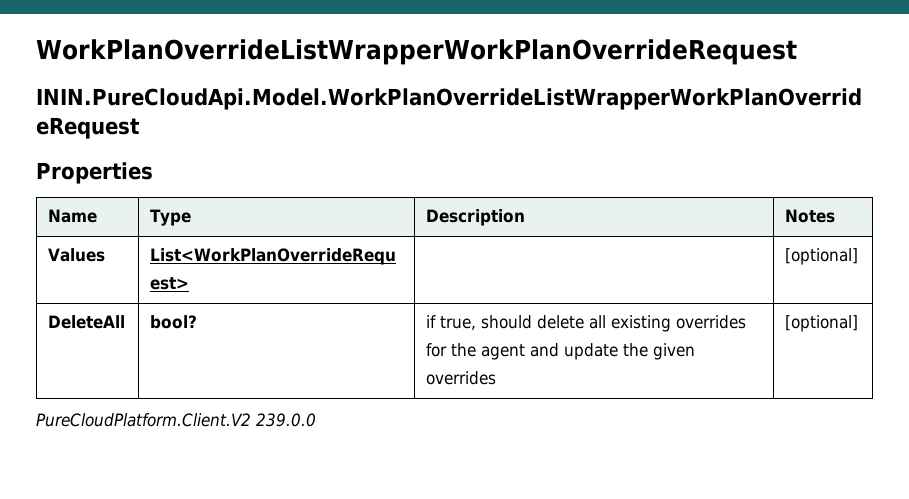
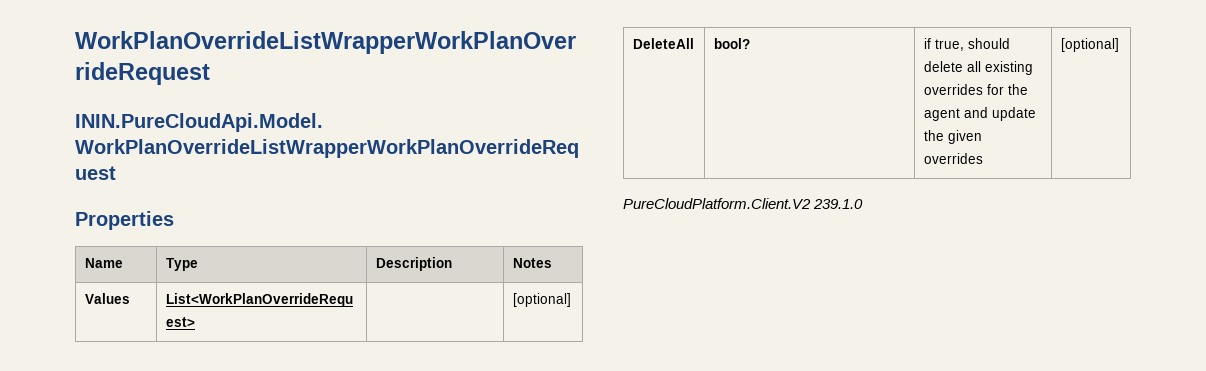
[256,413,316,427] 239.0.0 -> [813,199,864,209] 239.1.0

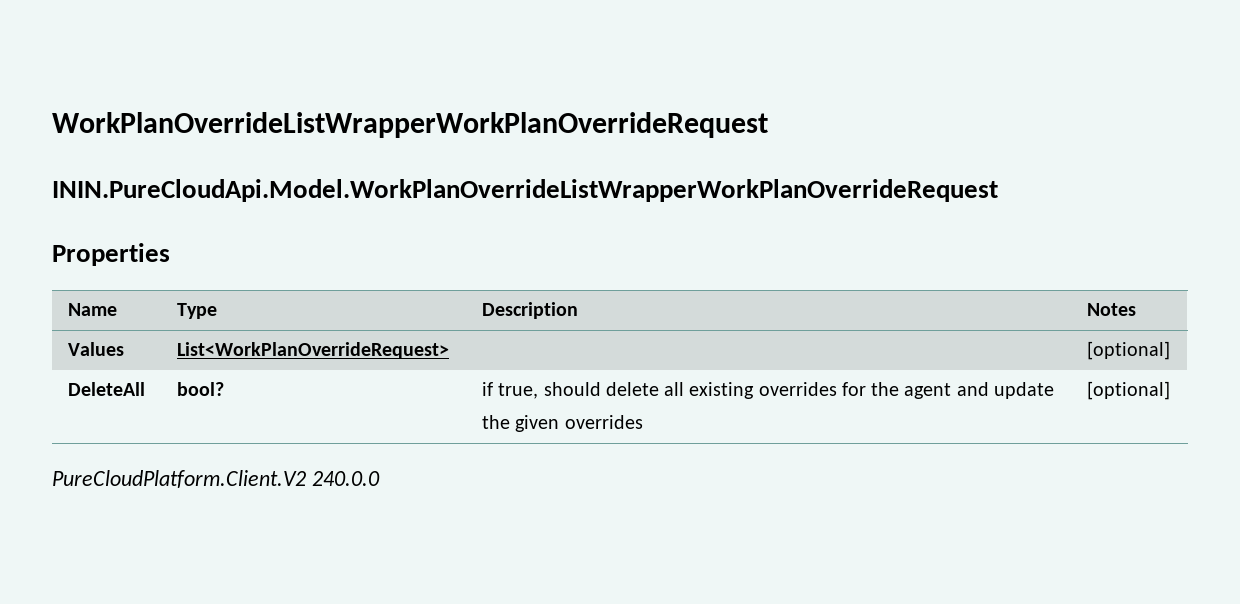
[813,199,864,209] 239.1.0 -> [311,471,380,486] 240.0.0

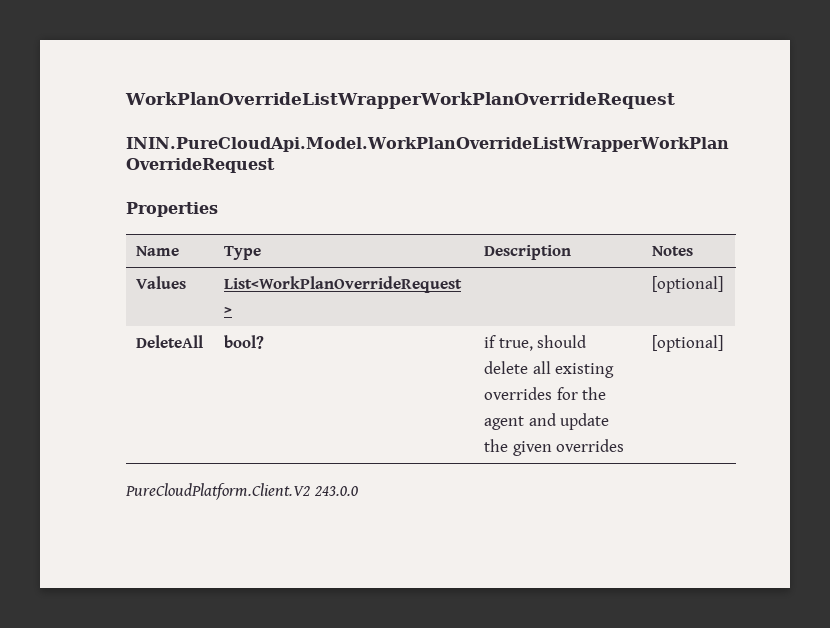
[311,471,380,486] 240.0.0 -> [313,486,358,496] 243.0.0

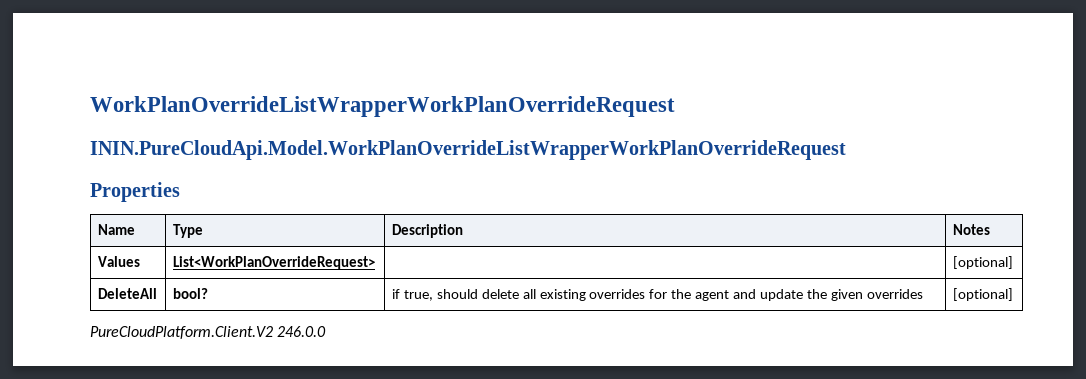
[313,486,358,496] 243.0.0 -> [277,326,327,337] 246.0.0

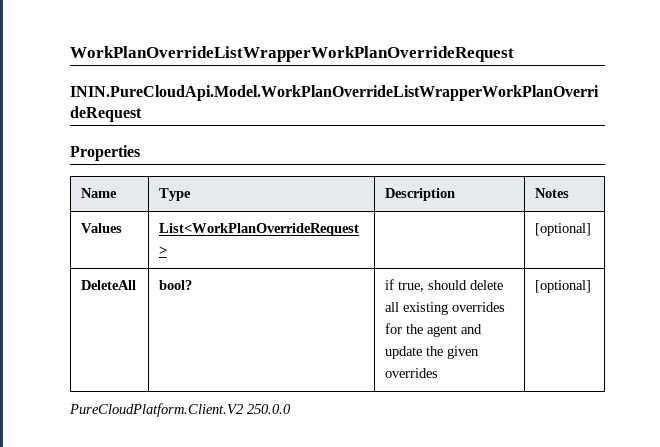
[277,326,327,337] 246.0.0 -> [247,404,291,414] 250.0.0

